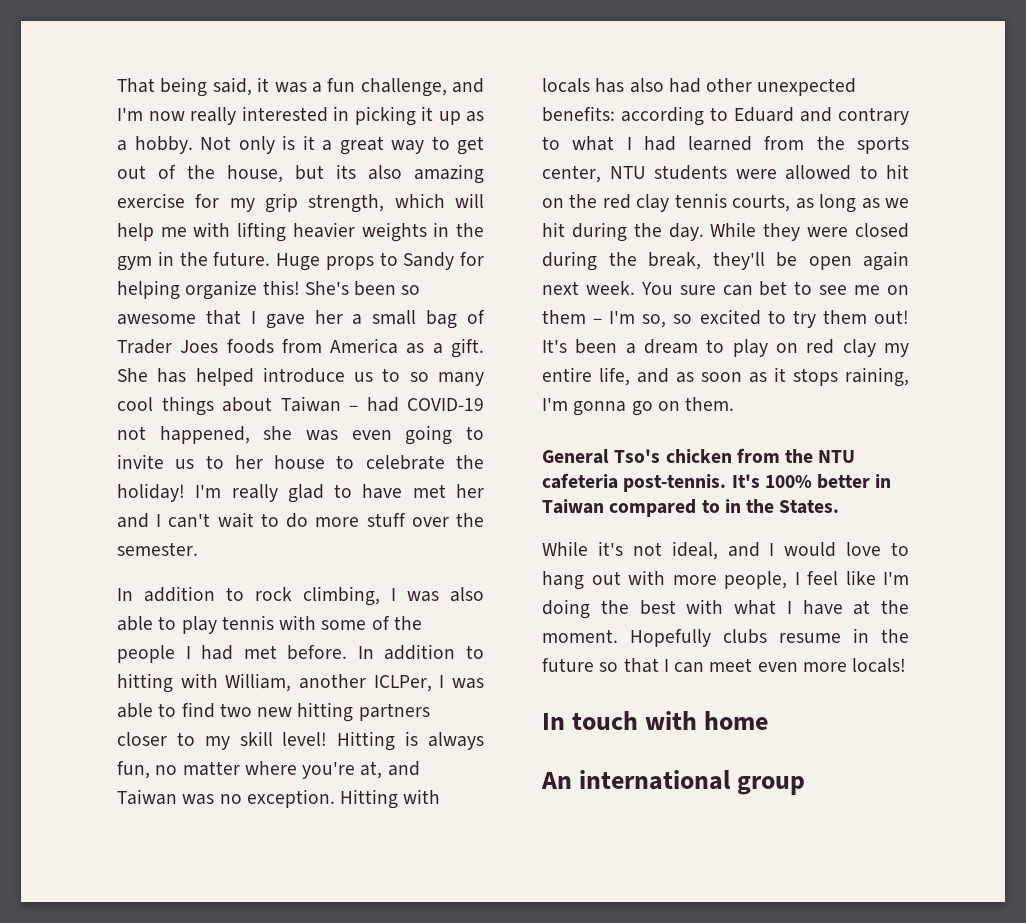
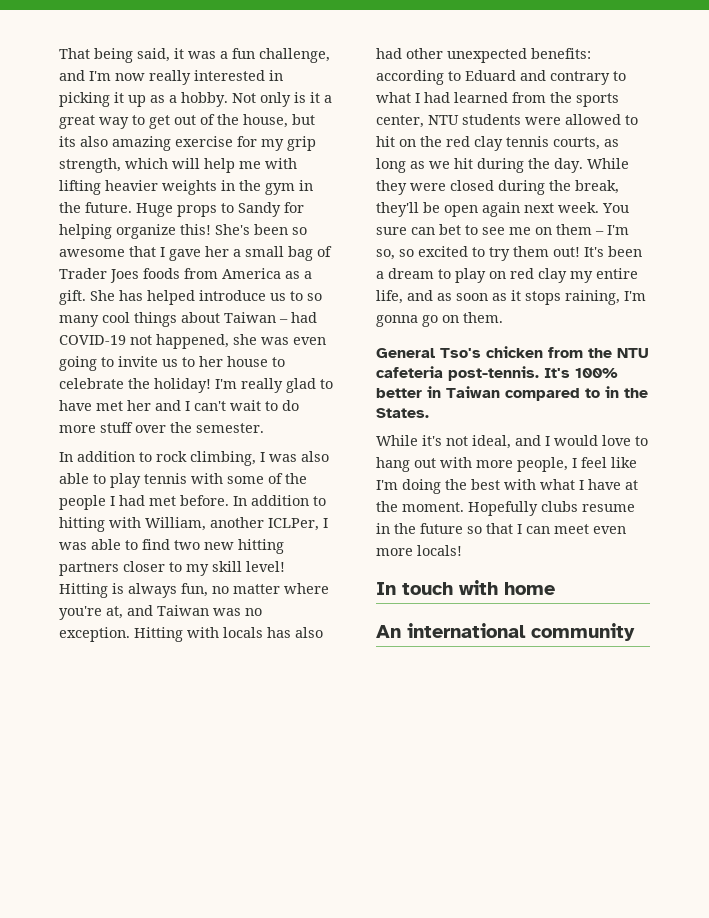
[737,776,806,795] group -> [531,623,635,641] community

